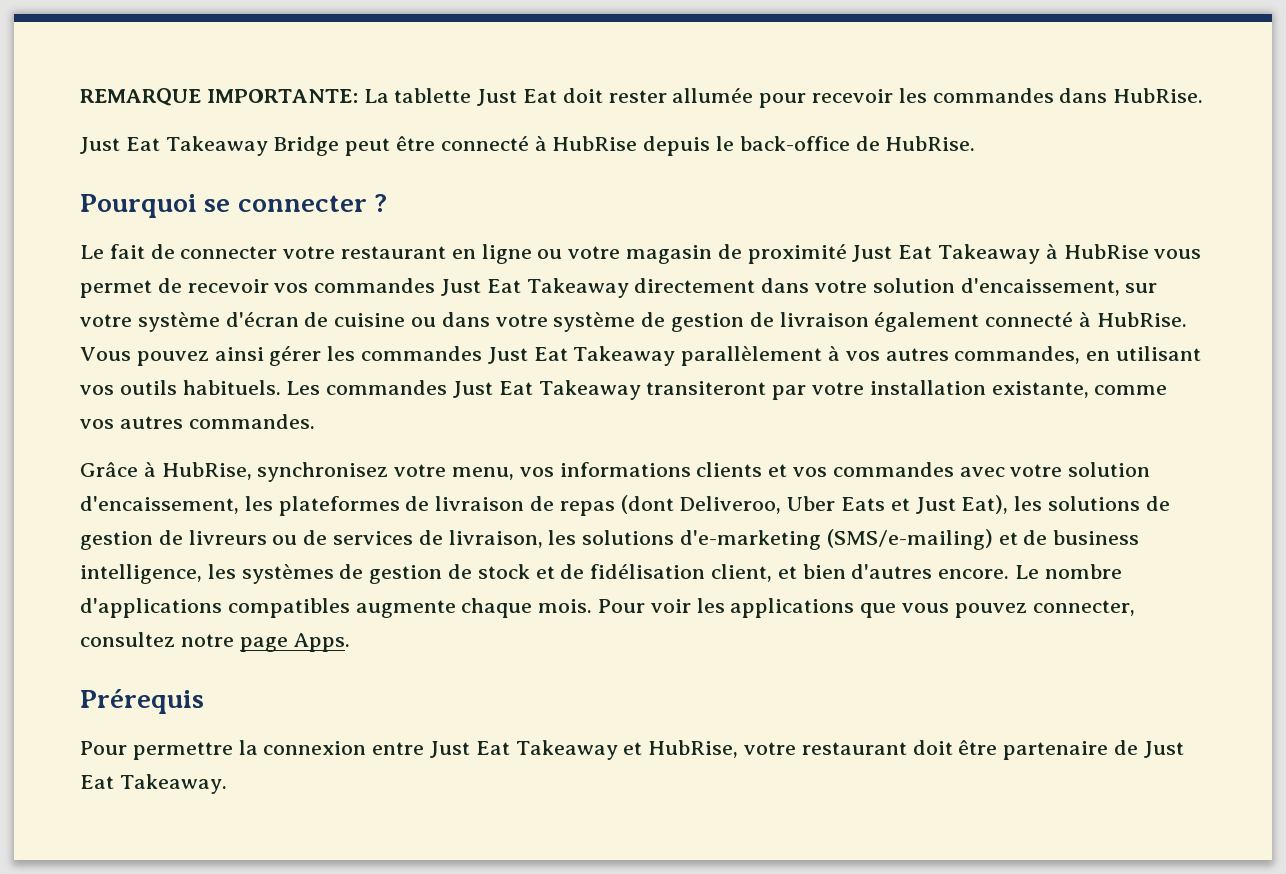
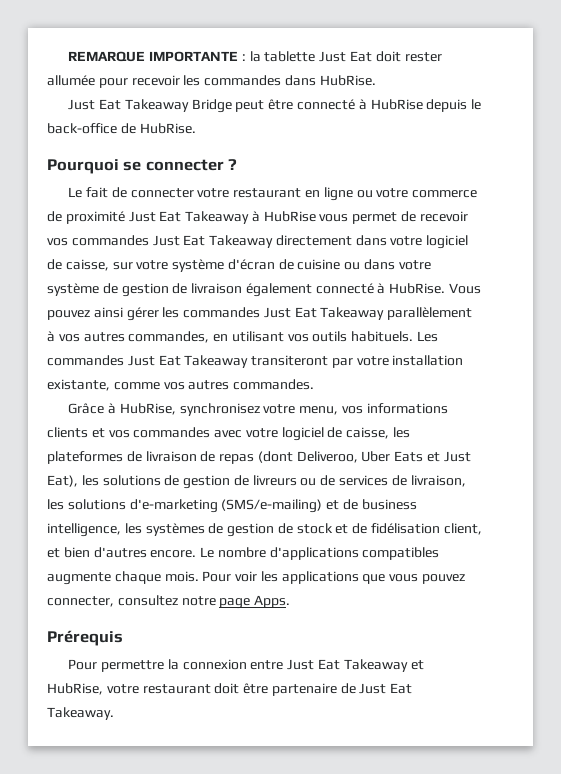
[206,89,389,103] IMPORTANTE: La -> [149,51,261,62] IMPORTANTE : la
[626,245,713,264] magasin -> [412,190,478,198] commerce
[872,278,1120,296] solution d'encaissement, -> [426,235,469,249] [47,259,109,271] logiciel de caisse,
[1068,462,1151,477] [80,496,239,514] solution d'encaissement, -> [281,427,390,441] logiciel de caisse,

